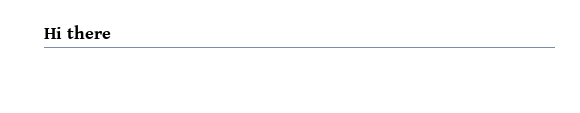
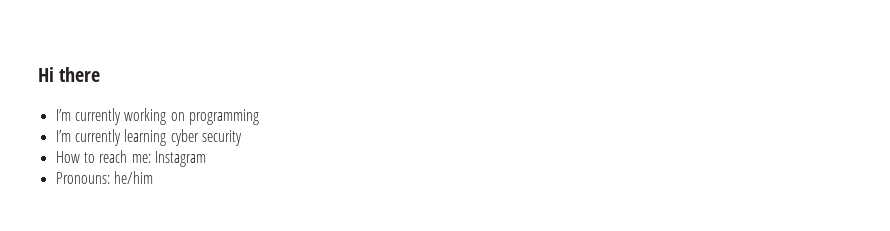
(111, 32) none -> [55,108,259,125] [55,129,242,146] [55,150,206,167] [55,171,153,184] // I’m currently working on programming // I’m currently learning cyber security // How to reach me: Instagram // Pronouns: he/him

